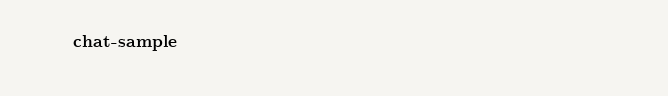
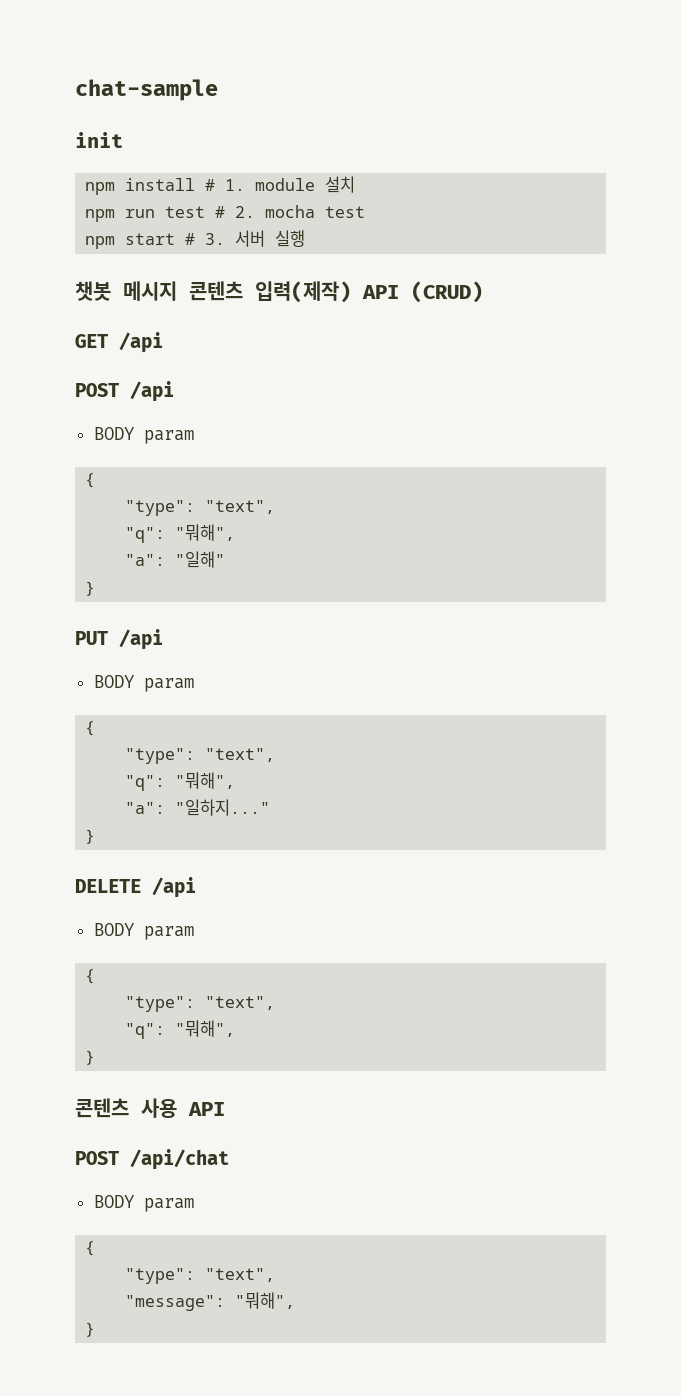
(177, 43) none -> [75,132,123,148] [85,176,356,195] [85,205,366,222] [85,230,306,249] [75,281,483,303] [75,332,163,353] [75,381,174,402] [93,427,194,444] [85,473,96,488] [125,500,276,516] [125,524,236,543] [125,551,226,568] [85,581,96,596] [75,629,163,650] [93,675,194,692] [85,721,96,736] [125,748,276,764] [125,772,236,791] [125,799,271,816] [85,829,96,844] [75,877,196,898] [93,923,194,940] [85,969,96,984] [125,996,276,1012] [125,1020,236,1039] [85,1050,96,1065] [75,1098,225,1118] [75,1149,229,1170] [93,1195,194,1212] [85,1241,96,1256] [125,1268,276,1284] [125,1292,296,1311] [85,1322,96,1337] // init // npm install # 1. module 설치 // npm run test # 2. mocha test // npm start # 3. 서버 실행 // 챗봇 메시지 콘텐츠 입력(제작) API (CRUD) // GET /api // POST /api // BODY param // { // "type": "text", // "q": "뭐해", // "a": "일해" // } // PUT /api // BODY param // { // "type": "text", // "q": "뭐해", // "a": "일하지..." // } // DELETE /api // BODY param // { // "type": "text", // "q": "뭐해", // } // 콘텐츠 사용 API // POST /api/chat // BODY param // { // "type": "text", // "message": "뭐해", // }

